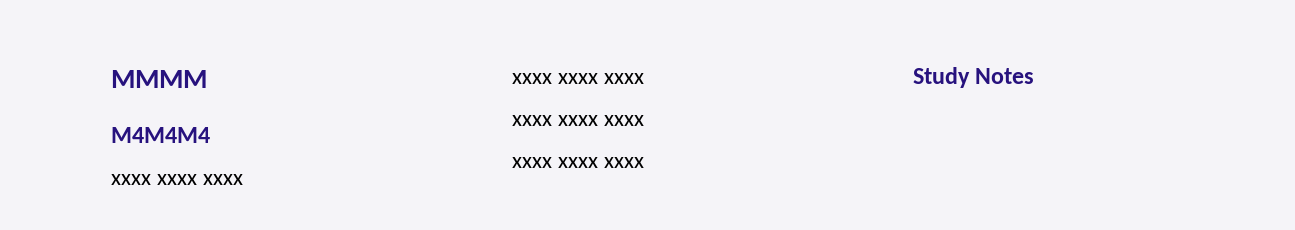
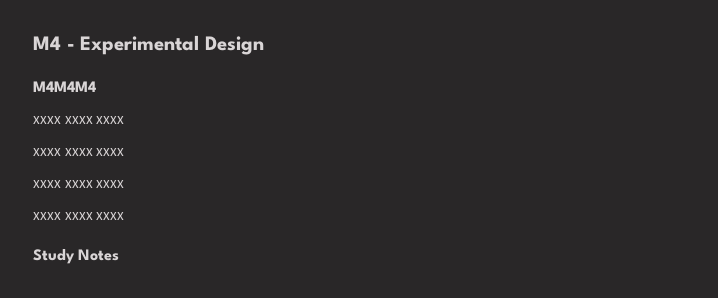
[111,70,207,88] MMMM -> [33,35,264,55] M4 - Experimental Design

